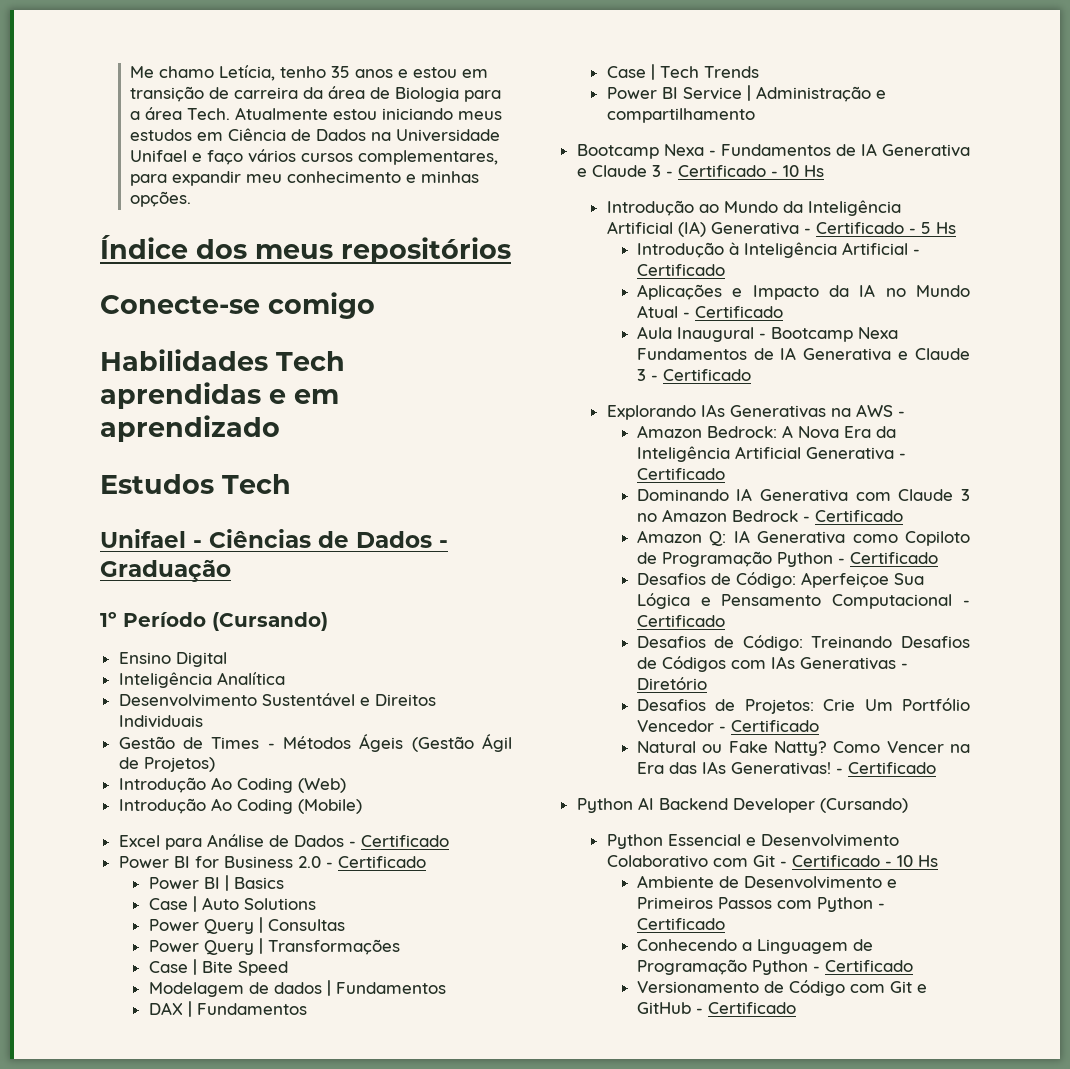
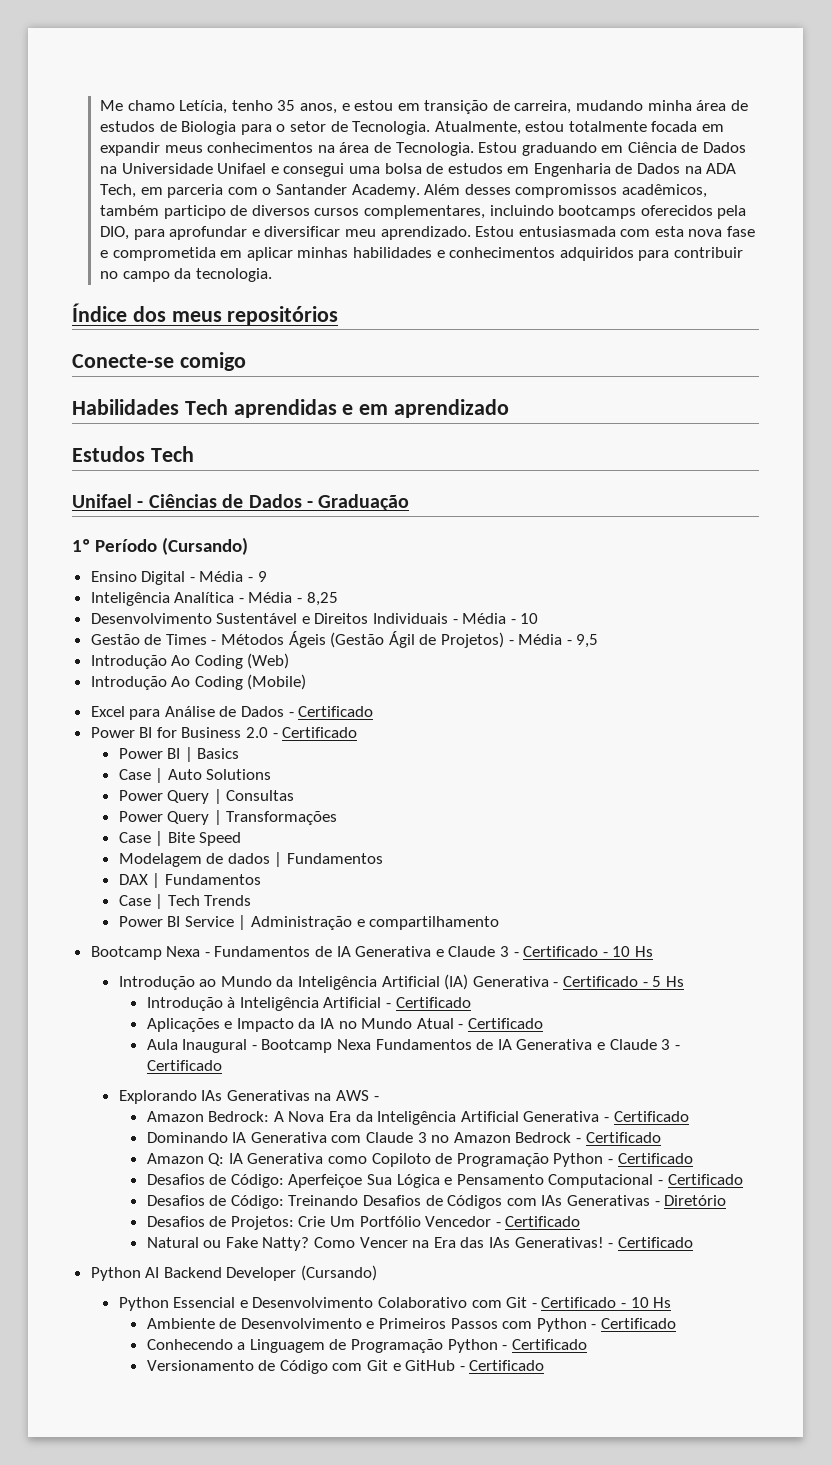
[355,69,394,78] anos -> [299,103,337,114] anos,
[234,86,502,102] [130,107,503,120] [130,129,193,141] carreira da área de Biologia para a área Tech. Atualmente estou iniciando meus estudos -> [514,100,748,114] [99,121,725,135] [99,142,597,156] carreira, mudando minha área de estudos de Biologia para o setor de Tecnologia. Atualmente, estou totalmente focada em expandir meus conhecimentos na área de Tecnologia. Estou graduando
[207,149,499,165] [130,171,480,186] [130,191,192,207] faço vários cursos complementares, para expandir meu conhecimento e minhas opções. -> [283,163,737,177] [99,184,707,198] [99,205,747,219] [99,226,756,240] [99,247,743,261] [99,268,272,282] consegui uma bolsa de estudos em Engenharia de Dados na ADA Tech, em parceria com o Santander Academy. Além desses compromissos acadêmicos, também participo de diversos cursos complementares, incluindo bootcamps oferecidos pela DIO, para aprofundar e diversificar meu aprendizado. Estou entusiasmada com esta nova fase e comprometida em aplicar minhas habilidades e conhecimentos adquiridos para contribuir no campo da tecnologia.
[118,672,285,688] // Inteligência Analítica -> [189,571,267,582] [90,592,338,606] - Média - 9 // Inteligência Analítica - Média - 8,25
(203, 721) none -> [452,613,539,624] - Média - 10
(215, 764) none -> [508,634,599,648] - Média - 9,5

